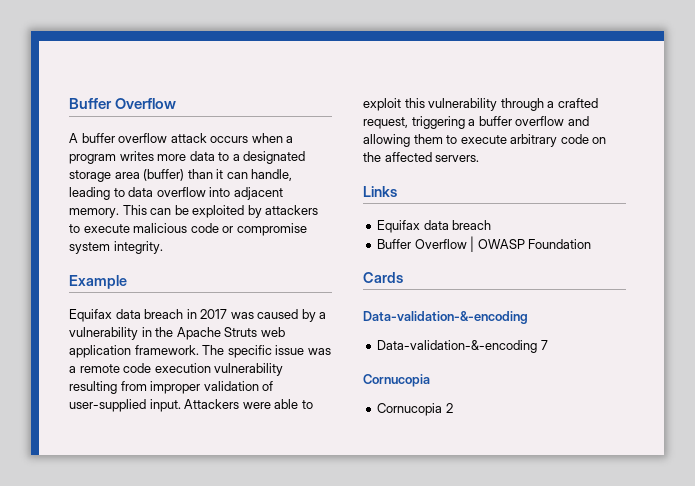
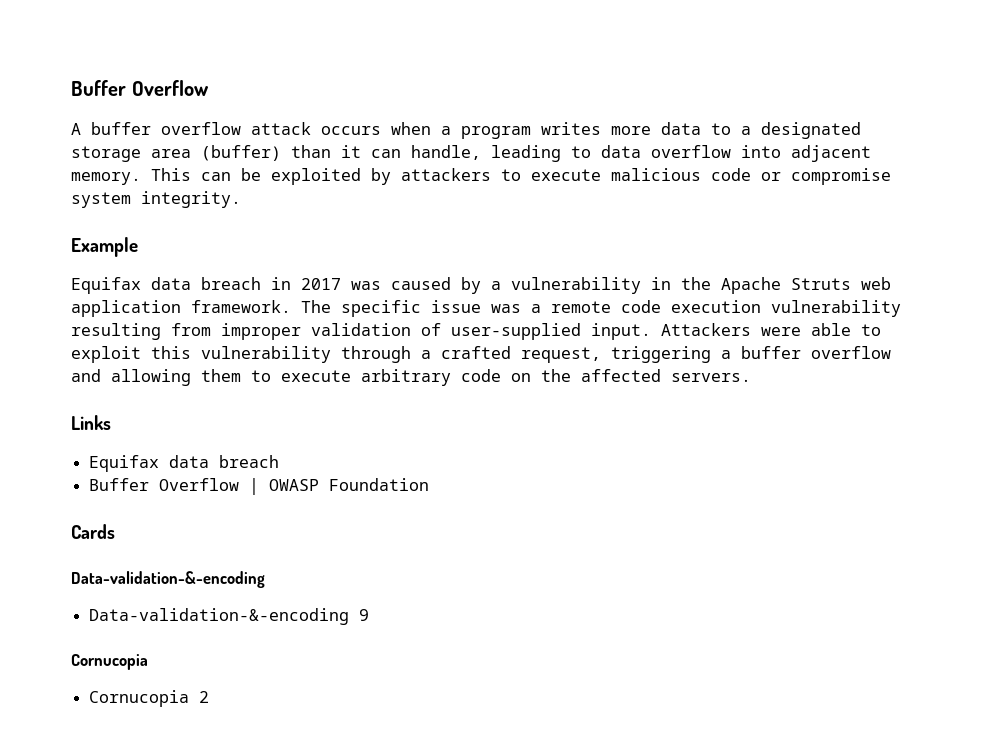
[540,340,548,350] 7 -> [359,609,370,621] 9

